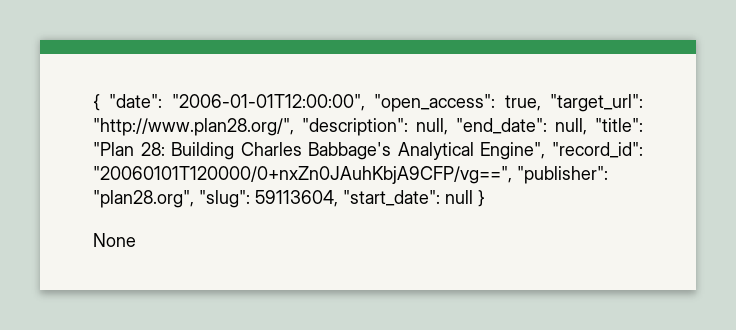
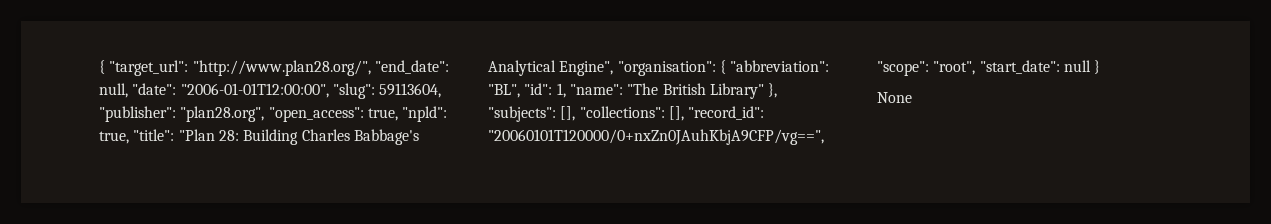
[93,94,643,112] [93,118,587,136] { "date": "2006-01-01T12:00:00", "open_access": true, "target_url": "http://www.plan28.org/", "description": null, "end_date": null, -> [99,60,449,76] [99,83,442,99] [99,106,448,122] [99,131,129,144] { "target_url": "http://www.plan28.org/", "end_date": null, "date": "2006-01-01T12:00:00", "slug": 59113604, "publisher": "plan28.org", "open_access": true, "npld": true,
[552,142,643,158] [93,166,608,184] [93,190,338,208] "record_id": "20060101T120000/0+nxZn0JAuhKbjA9CFP/vg==", "publisher": "plan28.org", "slug": 59113604, -> [617,60,830,76] [488,83,778,99] [488,106,765,122] [488,129,824,145] [877,61,976,76] "organisation": { "abbreviation": "BL", "id": 1, "name": "The British Library" }, "subjects": [], "collections": [], "record_id": "20060101T120000/0+nxZn0JAuhKbjA9CFP/vg==", "scope": "root",

